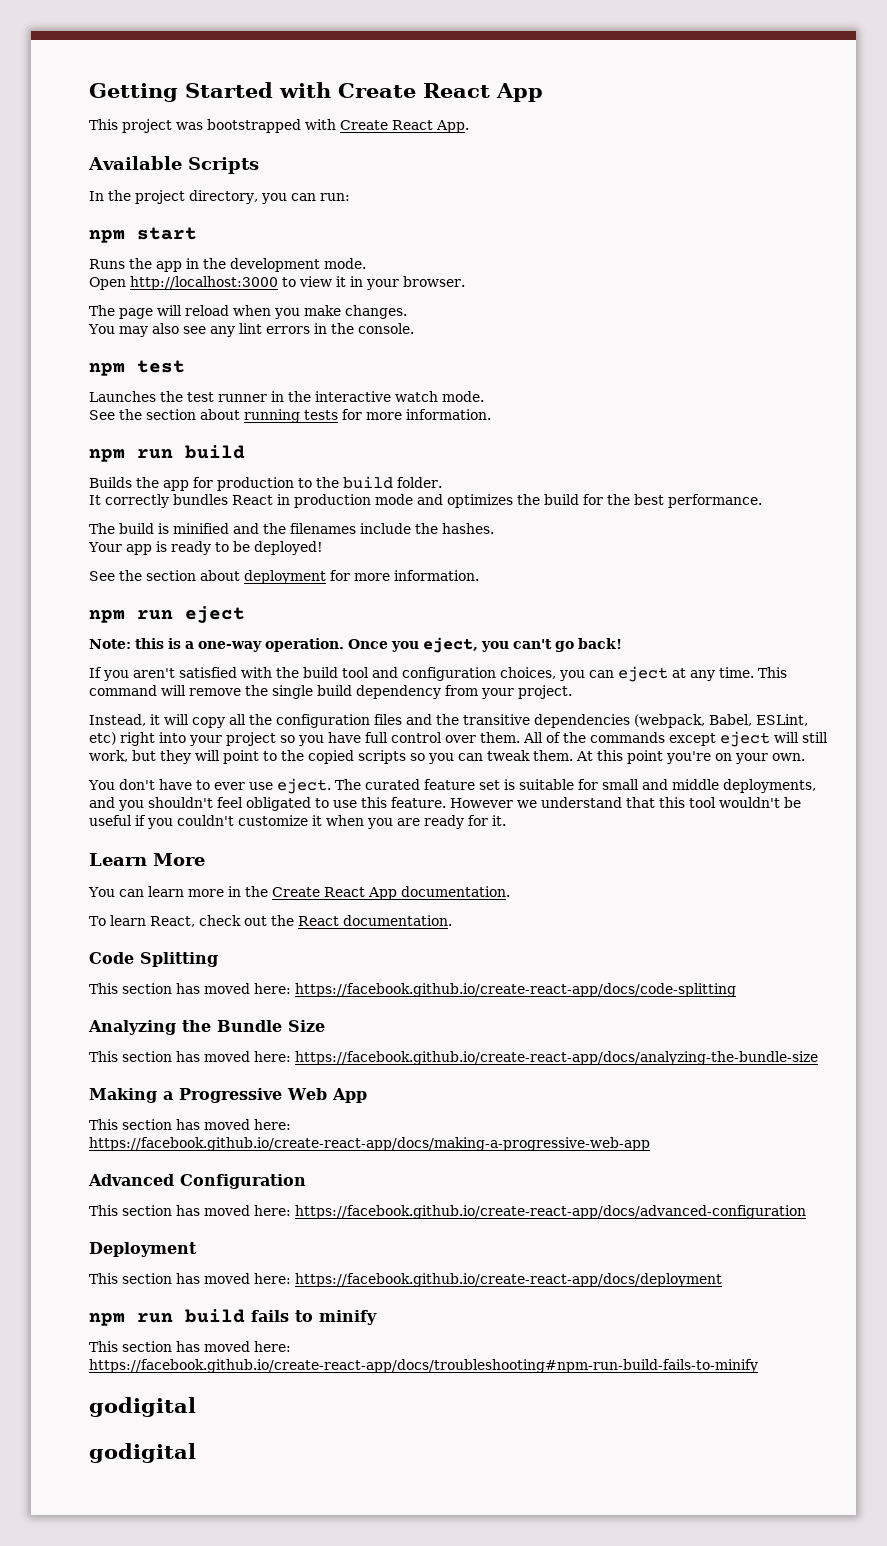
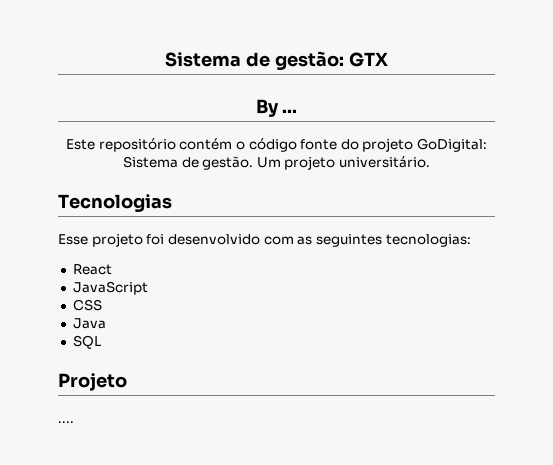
[89,82,543,102] [89,119,469,133] [88,156,259,174] [89,190,350,204] [89,227,197,243] [89,258,366,272] [89,276,465,290] [89,305,407,319] [88,323,414,337] [89,360,185,376] [89,391,484,402] [89,409,491,423] [89,445,245,462] [89,476,442,491] [89,494,762,508] [89,523,494,534] [88,541,323,555] [89,570,479,584] [89,606,245,623] [89,637,622,653] [89,666,787,682] [89,685,572,699] [89,714,808,728] [89,731,828,747] [89,750,805,764] [88,778,816,794] [89,797,801,811] [89,815,506,829] [89,853,205,866] [88,886,510,900] [89,915,452,927] [89,952,218,967] [89,983,736,997] [88,1020,325,1035] [89,1051,818,1065] [89,1088,367,1103] [89,1119,291,1130] [89,1137,650,1151] [88,1174,306,1189] [89,1205,806,1219] [89,1242,197,1257] [89,1273,722,1287] [89,1309,377,1326] [89,1341,291,1352] [89,1359,758,1373] [89,1397,196,1417] [89,1443,196,1463] Getting Started with Create React App // This project was bootstrapped with Create React App. // Available Scripts // In the project directory, you can run: // npm start // Runs the app in the development mode. // Open http://localhost:3000 to view it in your browser. // The page will reload when you make changes. // You may also see any lint errors in the console. // npm test // Launches the test runner in the interactive watch mode. // See the section about running tests for more information. // npm run build // Builds the app for production to the build folder. // It correctly bundles React in production mode and optimizes the build for the best performance. // The build is minified and the filenames include the hashes. // Your app is ready to be deployed! // See the section about deployment for more information. // npm run eject // Note: this is a one-way operation. Once you eject, you can't go back! // If you aren't satisfied with the build tool and configuration choices, you can eject at any time. This command will remove the single build dependency from your project. // Instead, it will copy all the configuration files and the transitive dependencies (webpack, Babel, ESLint, etc) right into your project so you have full control over them. All of the commands except eject will still work, but they will point to the copied scripts so you can tweak them. At this point you're on your own. // You don't have to ever use eject. The curated feature set is suitable for small and middle deployments, and you shouldn't feel obligated to use this feature. However we understand that this tool wouldn't be useful if you couldn't customize it when you are ready for it. // Learn More // You can learn more in the Create React App documentation. // To learn React, check out the React documentation. // Code Splitting // This section has moved here: https://facebook.github.io/create-react-app/docs/code-splitting // Analyzing the Bundle Size // This section has moved here: https://facebook.github.io/create-react-app/docs/analyzing-the-bundle-size // Making a Progressive Web App // This section has moved here: https://facebook.github.io/create-react-app/docs/making-a-progressive-web-app // Advanced Configuration // This section has moved here: https://facebook.github.io/create-react-app/docs/advanced-configuration // Deployment // This section has moved here: https://facebook.github.io/create-react-app/docs/deployment // npm run build fails to minify // This section has moved here: https://facebook.github.io/create-react-app/docs/troubleshooting#npm-run-build-fails-to-minify // godigital // godigital -> [165,51,388,70] [255,99,298,117] [65,138,488,152] [122,156,431,170] [58,194,172,212] [58,233,471,247] [72,264,112,275] [72,281,148,295] [72,299,102,311] [72,318,106,329] [72,335,101,349] [58,373,127,391] [58,421,74,423] Sistema de gestão: GTX // By ... // Este repositório contém o código fonte do projeto GoDigital: Sistema de gestão. Um projeto universitário. // Tecnologias // Esse projeto foi desenvolvido com as seguintes tecnologias: // React // JavaScript // CSS // Java // SQL // Projeto // ....

